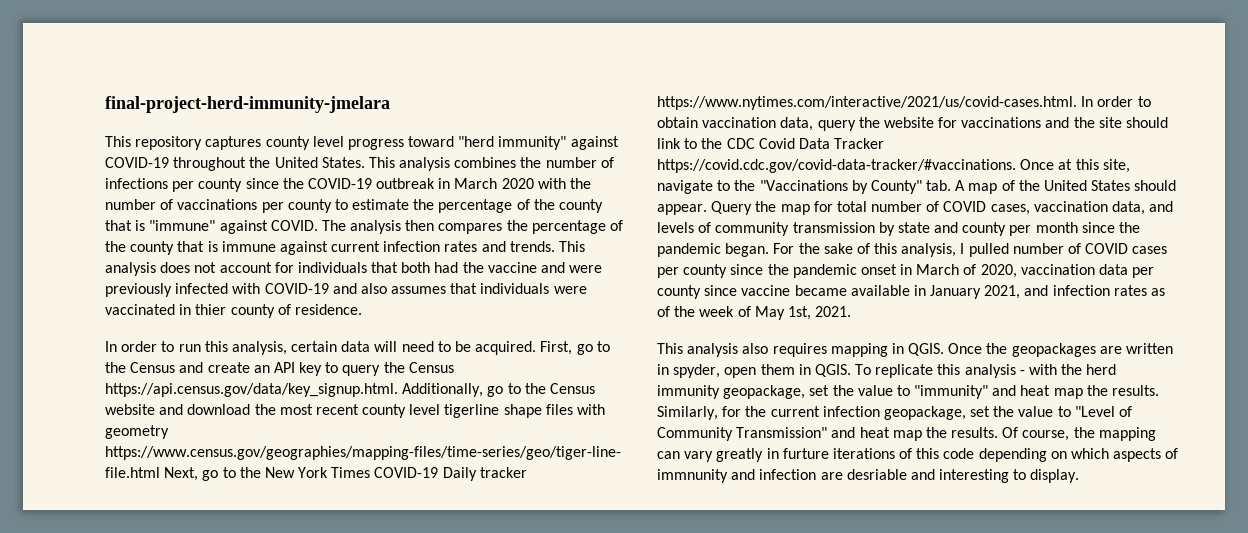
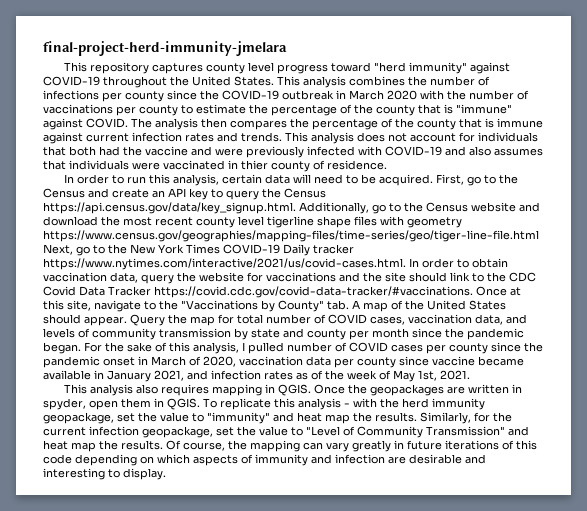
[782,448,829,459] furture -> [407,440,442,450] future
[657,469,728,483] immnunity -> [255,454,308,466] immunity
[846,469,907,480] desriable -> [409,454,462,464] desirable

